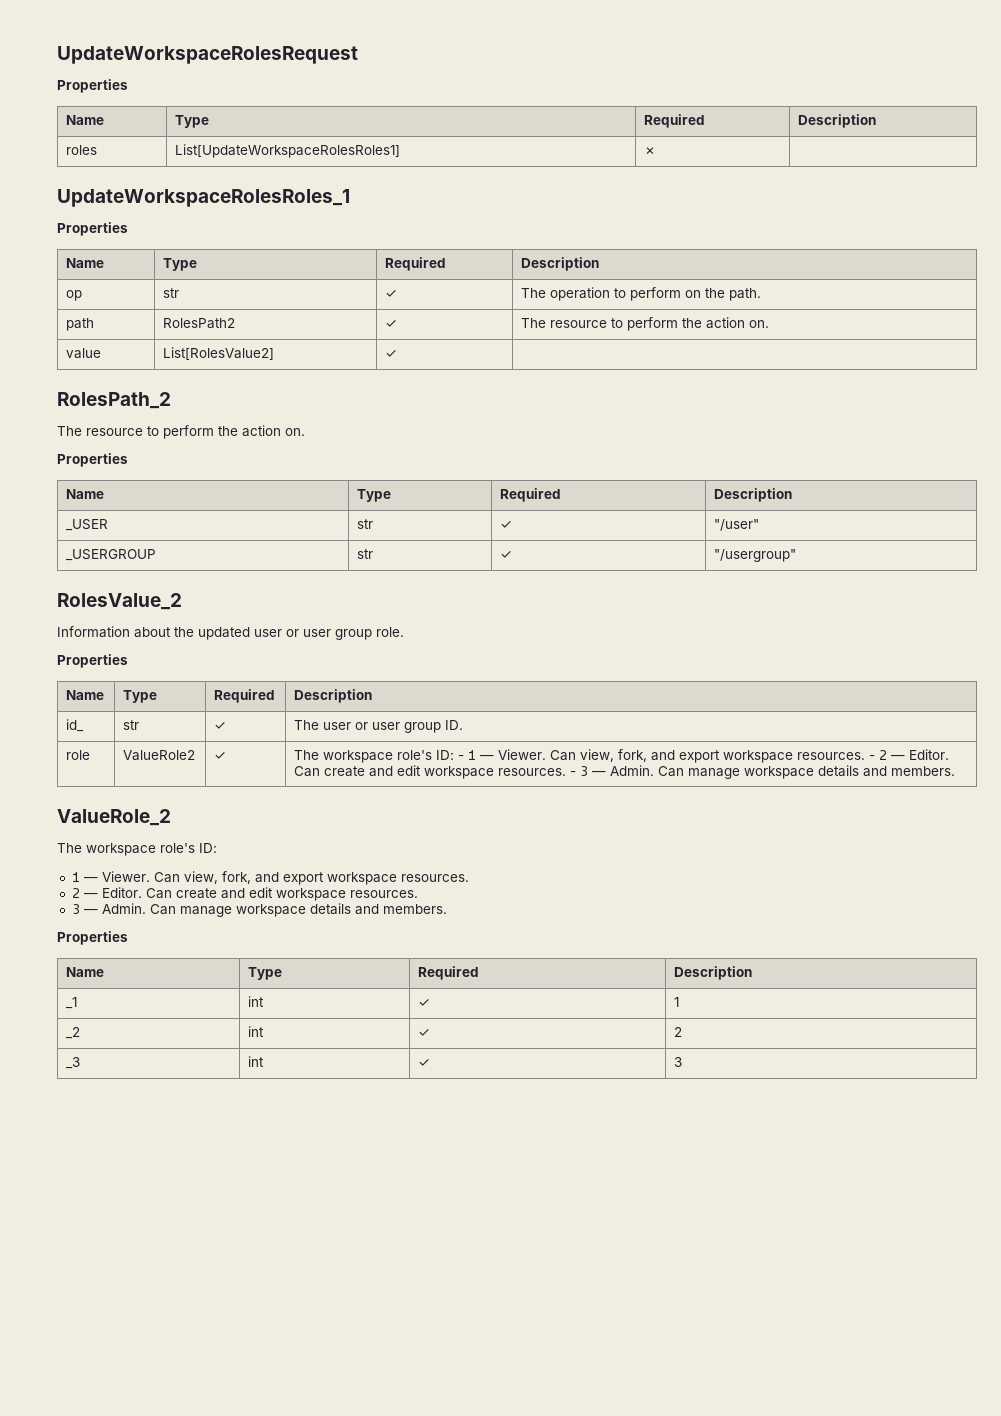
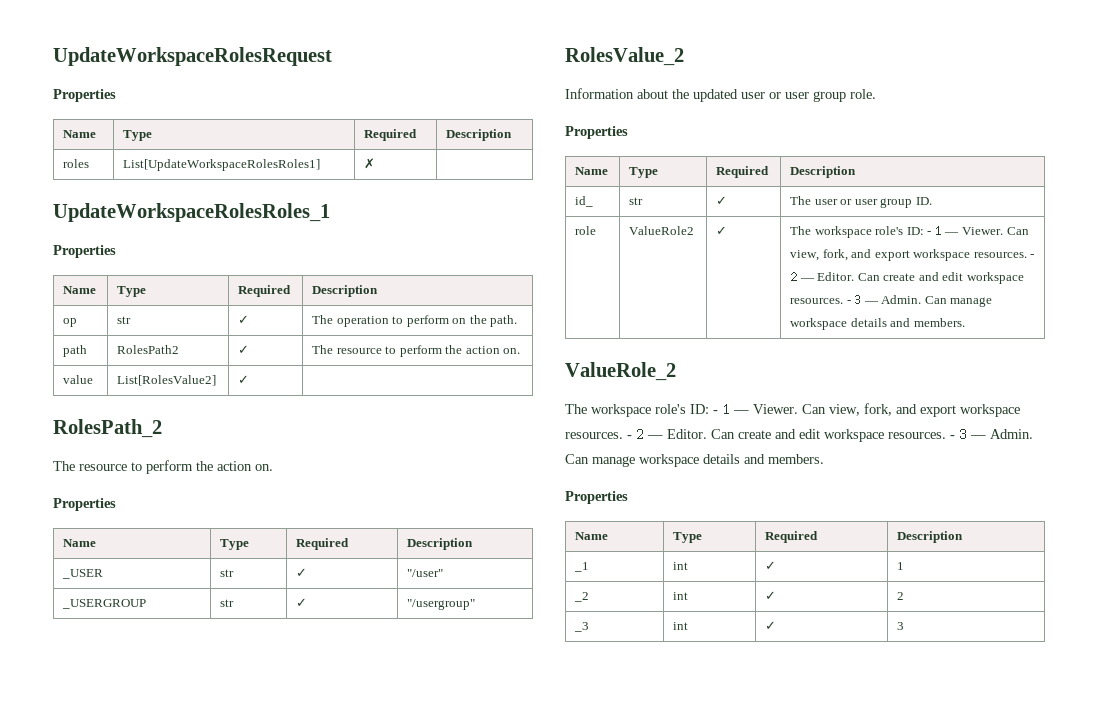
(217, 848) // -> [713,410,718,414] -
[71,887,418,901] // 2 — Editor. Can create and edit workspace resources. // -> [627,428,955,442] - 2 — Editor. Can create and edit workspace resources. -

